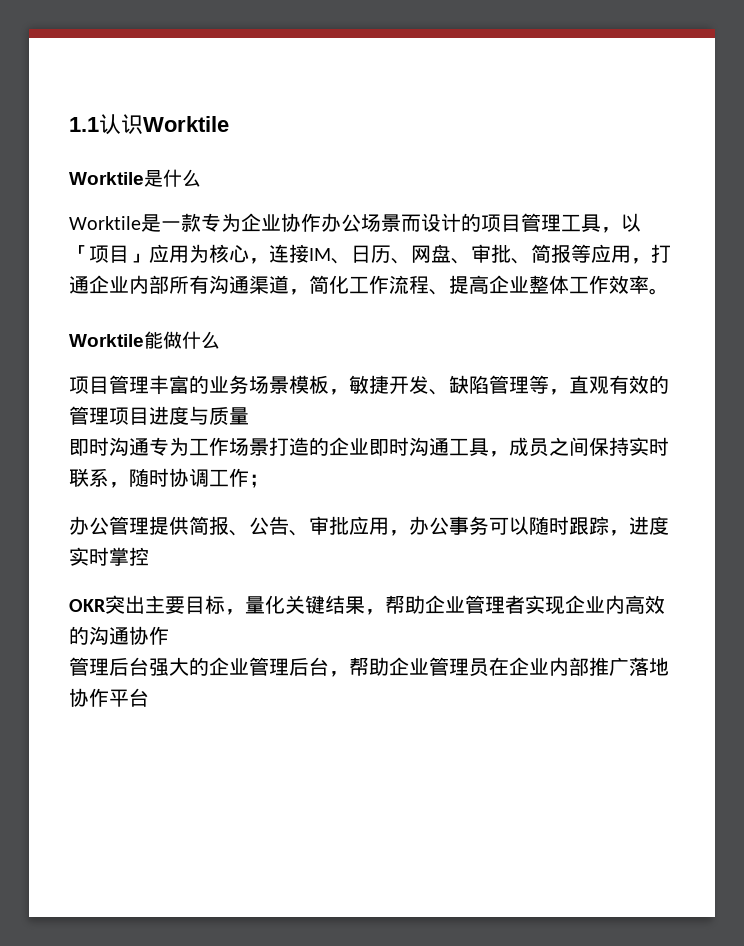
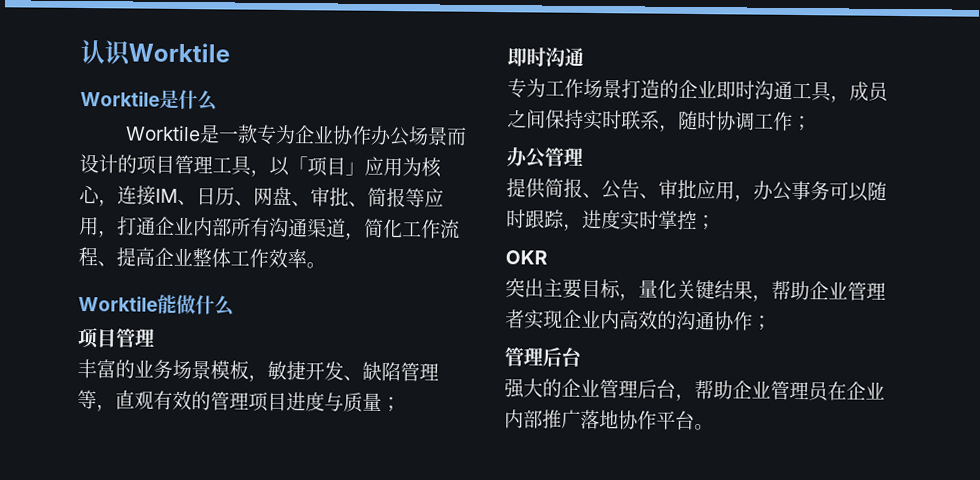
[69,117,99,132] 1.1 -> (80, 52) none
(149, 385) none -> (155, 337) //
[69,437,149,456] // 即时沟通 -> [381,396,401,413] [507,47,584,67] ； // 即时沟通 //
(149, 526) none -> (583, 156) //
(149, 556) none -> [696,215,716,231] ；
(106, 605) none -> (548, 257) //
[69,657,149,676] // 管理后台 -> [752,315,772,331] [504,346,582,367] ； // 管理后台 //
(149, 697) none -> [694,424,714,431] 。

